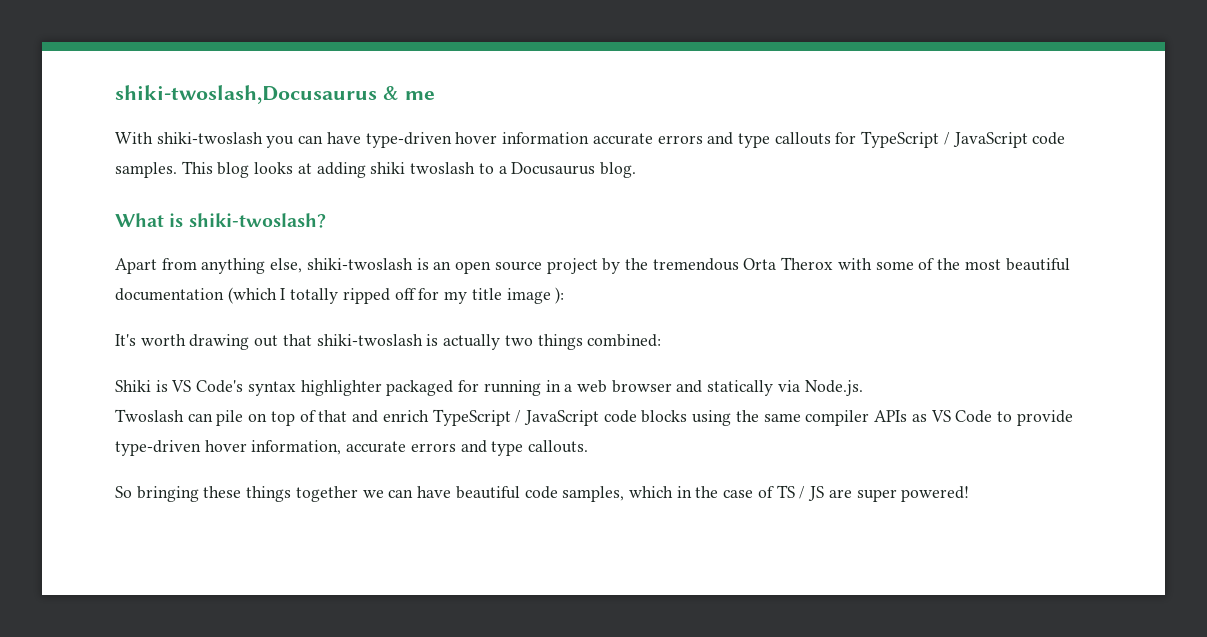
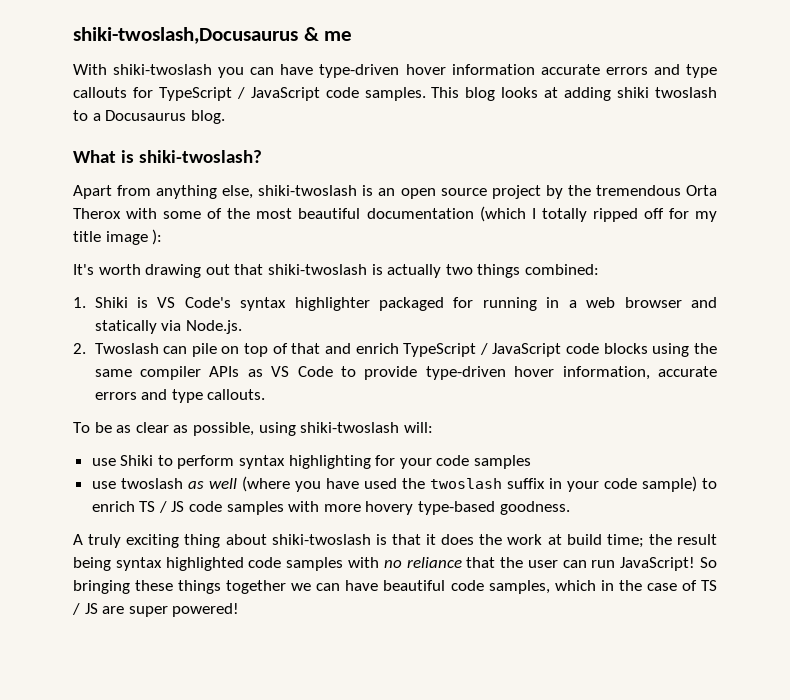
(662, 340) none -> [73,297,86,308] 1.
(863, 388) none -> [73,343,86,354] 2.
(589, 446) none -> [73,422,433,436] [91,455,532,469] [91,476,717,492] [91,501,570,515] [73,534,717,548] [73,557,696,571] To be as clear as possible, using shiki-twoslash will: // use Shiki to perform syntax highlighting for your code samples // use twoslash as well (where you have used the twoslash suffix in your code sample) to enrich TS / JS code samples with more hovery type-based goodness. // A truly exciting thing about shiki-twoslash is that it does the work at build time; the result being syntax highlighted code samples with no reliance that the user can run JavaScript!

